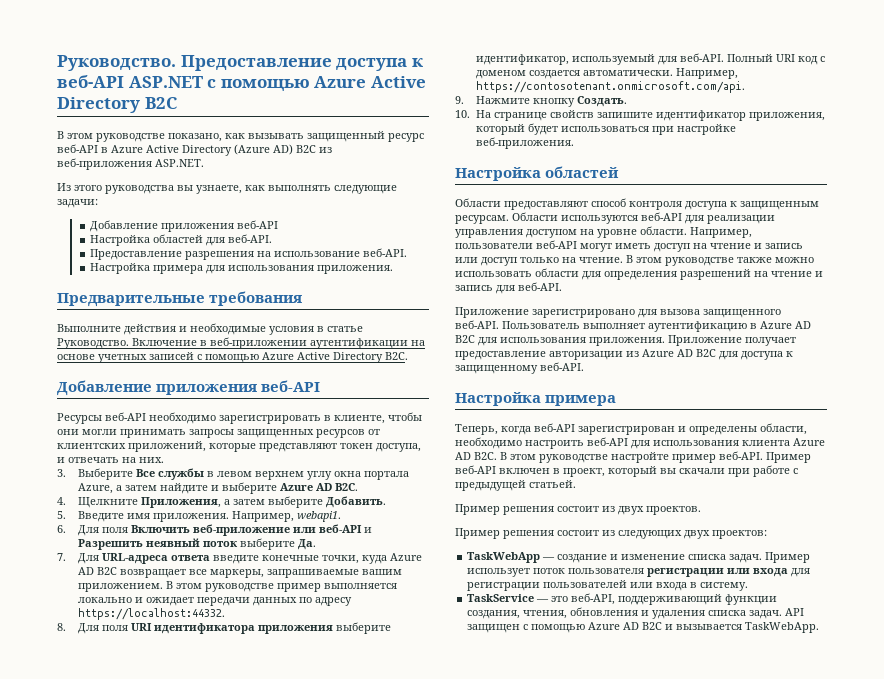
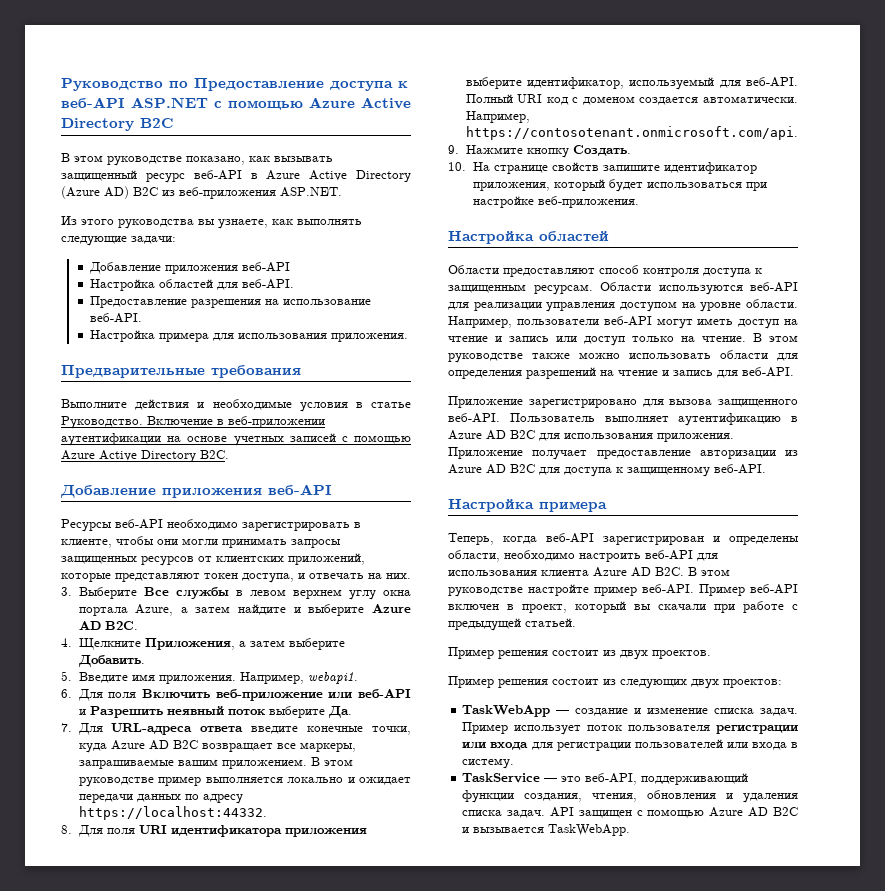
[57,55,176,71] Руководство. -> [61,78,188,91] Руководство по

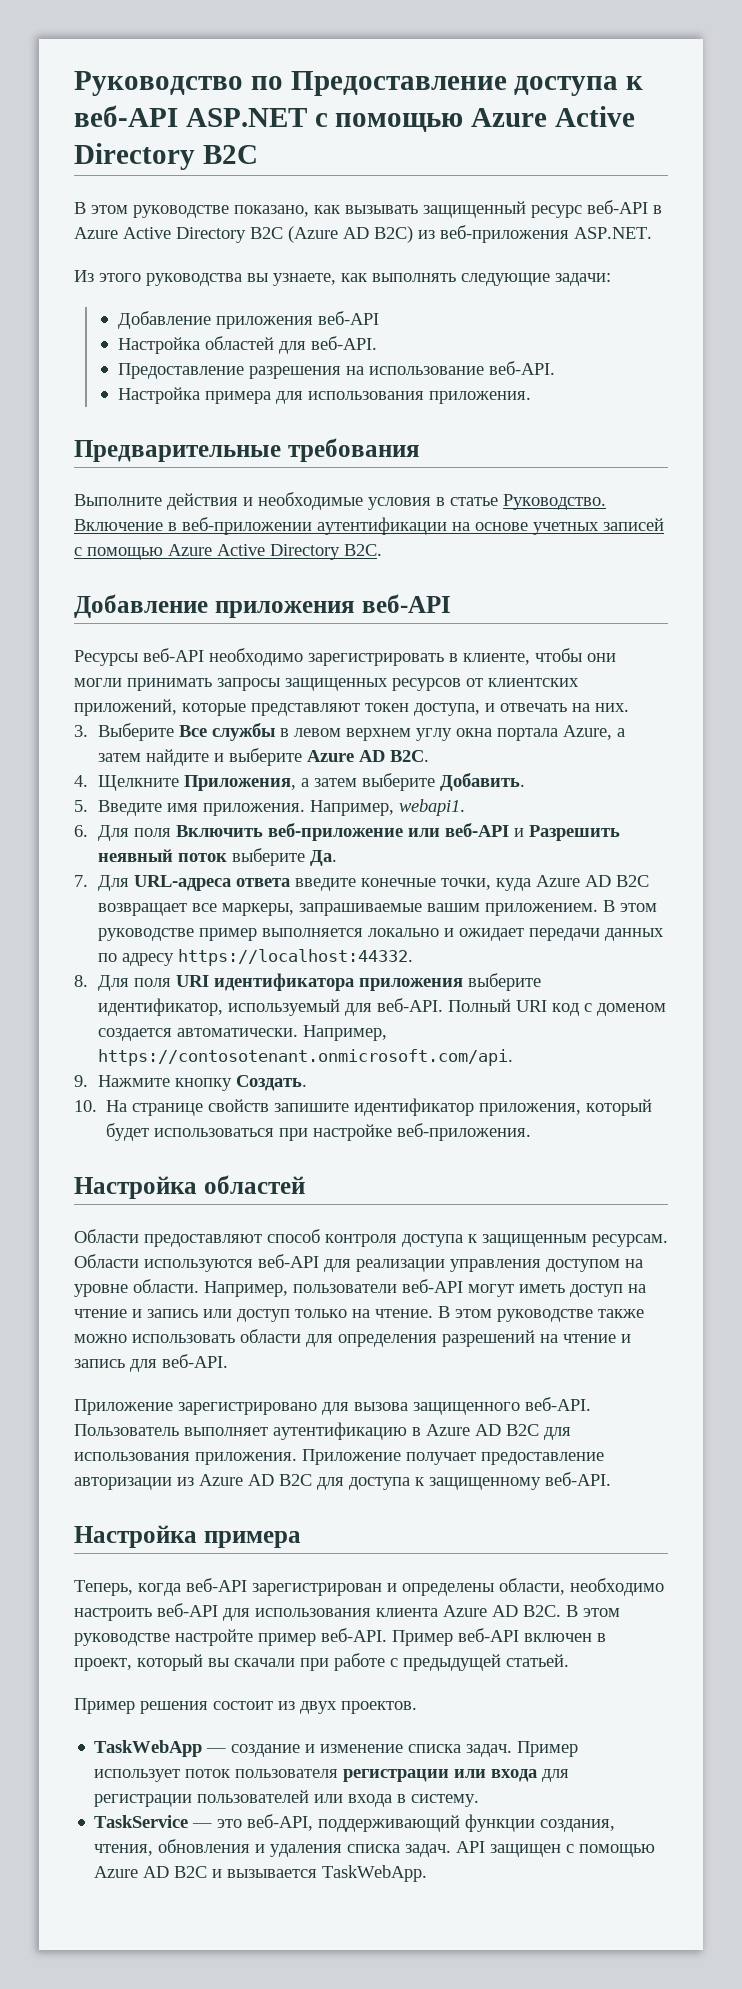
[61,186,158,199] (Azure AD) B2C -> [250,226,413,243] B2C (Azure AD B2C)
[448,676,782,689] // Пример решения состоит из следующих двух проектов: -> (417, 1707) none

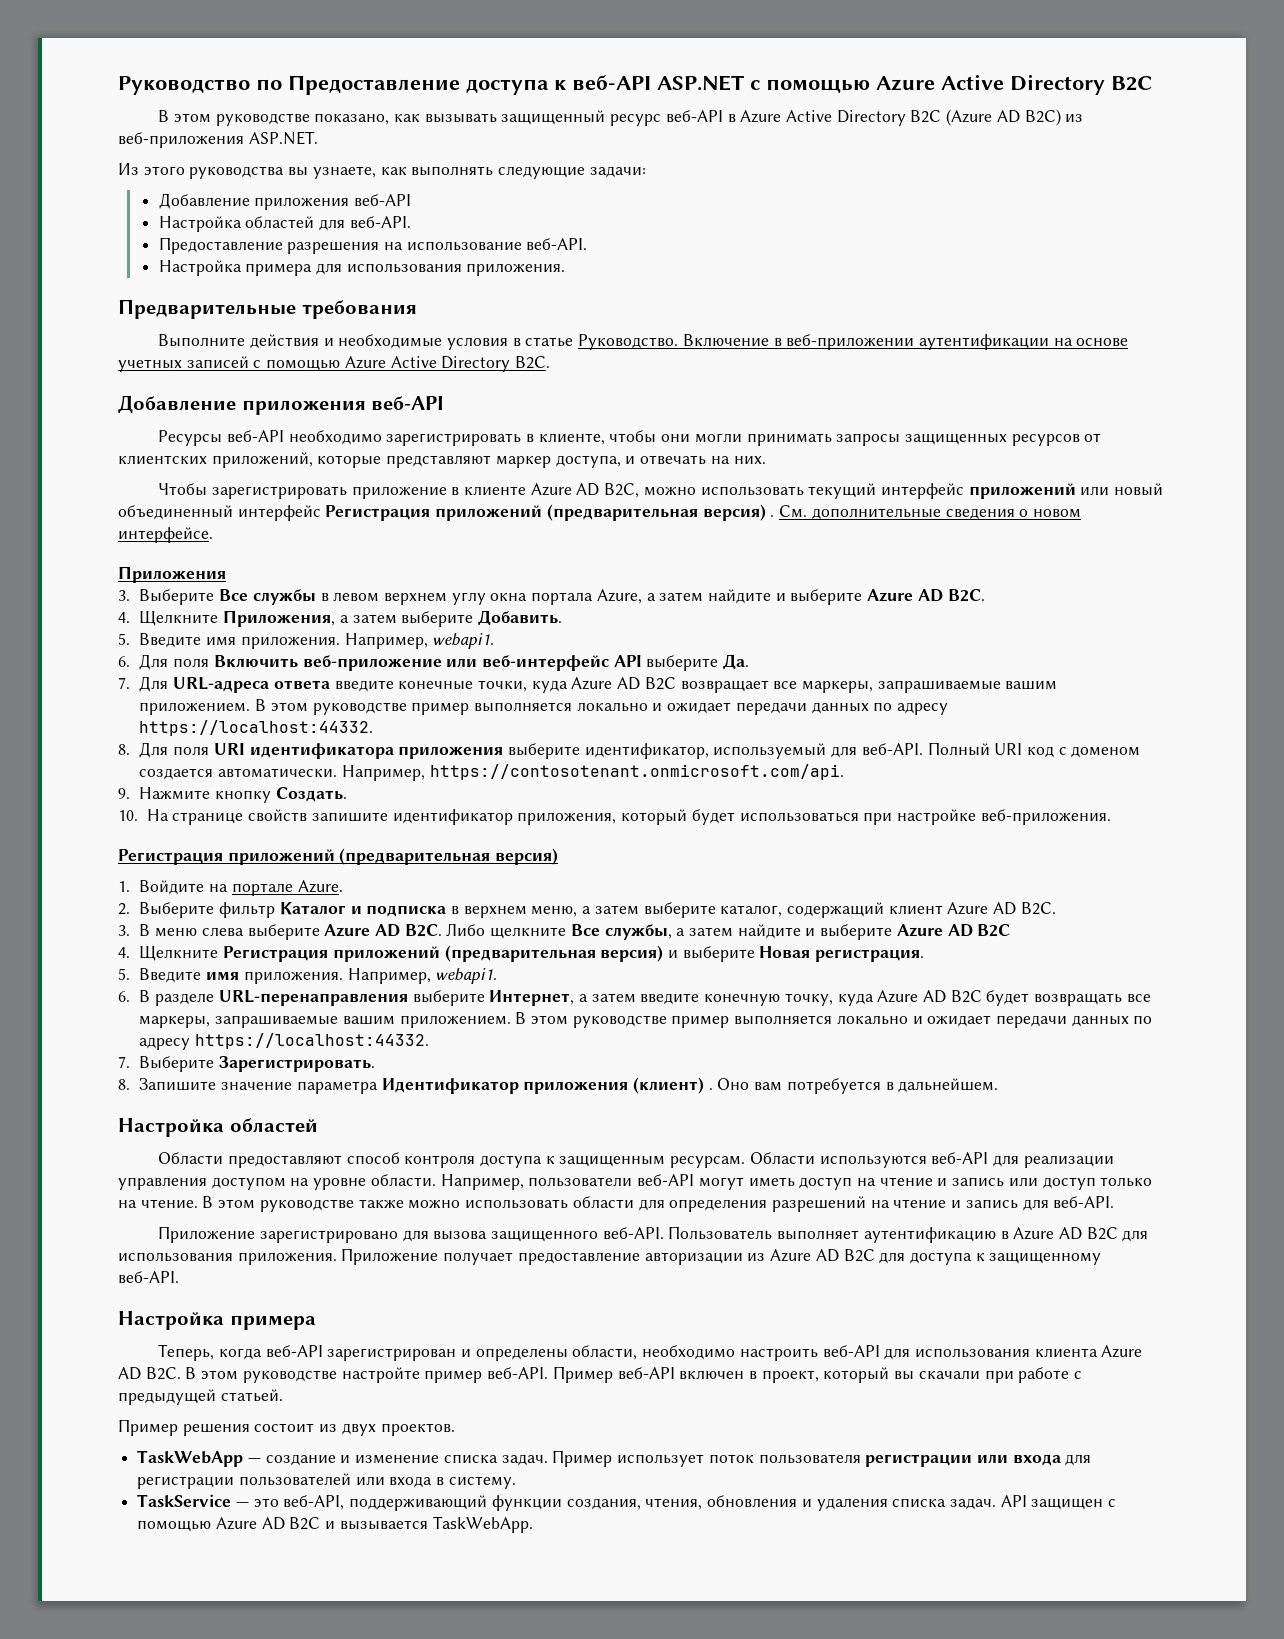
[365,703,409,712] токен -> [495,456,551,468] маркер
(629, 707) none -> [158,483,1164,499] [118,504,1081,521] [118,527,213,543] [118,566,226,583] // Чтобы зарегистрировать приложение в клиенте Azure AD B2C, можно использовать текущий интерфейс приложений или новый объединенный интерфейс Регистрация приложений (предварительная версия) . См. дополнительные сведения о новом интерфейсе. // Приложения
[444,823,620,841] [97,849,227,862] веб-API и Разрешить неявный поток -> [481,655,642,671] веб-интерфейс API
(532, 1132) none -> [118,848,559,865] [118,880,343,896] [118,902,1056,918] [118,923,1011,940] [118,945,925,962] [118,968,498,984] [118,990,1151,1006] [139,1012,1153,1028] [139,1033,430,1050] [118,1056,376,1072] [118,1077,999,1094] // Регистрация приложений (предварительная версия) // 1. Войдите на портале Azure. // 2. Выберите фильтр Каталог и подписка в верхнем меню, а затем выберите каталог, содержащий клиент Azure AD B2C. // 3. В меню слева выберите Azure AD B2C. Либо щелкните Все службы, а затем найдите и выберите Azure AD B2C // 4. Щелкните Регистрация приложений (предварительная версия) и выберите Новая регистрация. // 5. Введите имя приложения. Например, webapi1. // 6. В разделе URL-перенаправления выберите Интернет, а затем введите конечную точку, куда Azure AD B2C будет возвращать все маркеры, запрашиваемые вашим приложением. В этом руководстве пример выполняется локально и ожидает передачи данных по адресу https://localhost:44332. // 7. Выберите Зарегистрировать. // 8. Запишите значение параметра Идентификатор приложения (клиент) . Оно вам потребуется в дальнейшем.

